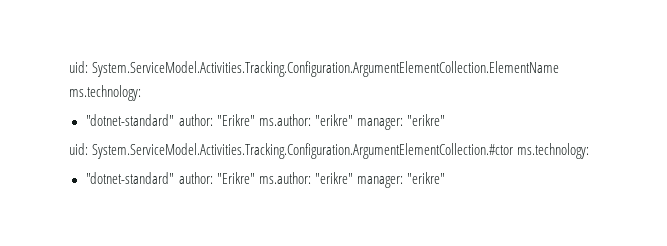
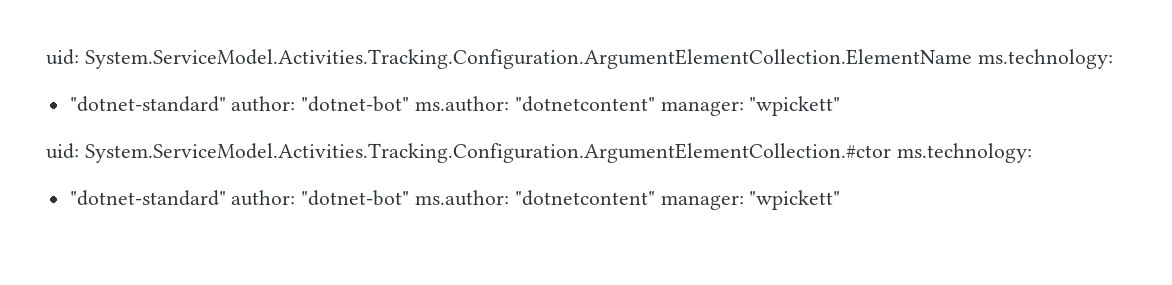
[216,114,445,130] "Erikre" ms.author: "erikre" manager: "erikre" -> [301,96,841,116] "dotnet-bot" ms.author: "dotnetcontent" manager: "wpickett"
[216,172,445,188] "Erikre" ms.author: "erikre" manager: "erikre" -> [301,190,841,210] "dotnet-bot" ms.author: "dotnetcontent" manager: "wpickett"

